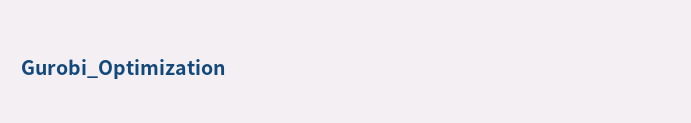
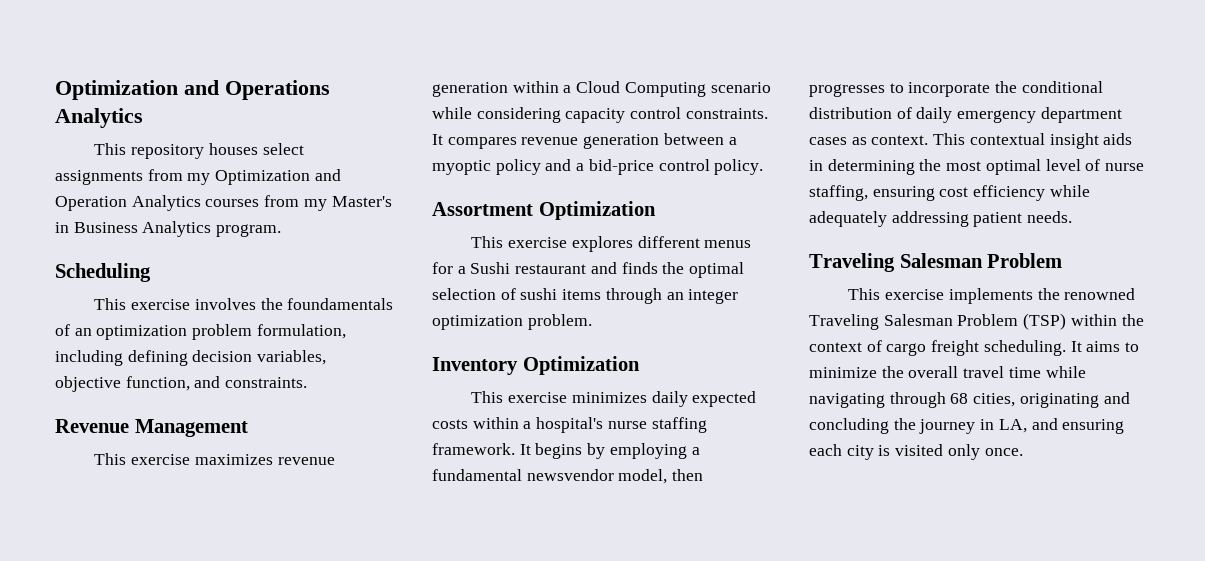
[21,59,226,79] Gurobi_Optimization -> [55,80,330,100] [55,108,143,128] [94,143,304,159] [55,169,341,185] [55,195,392,211] [55,221,282,237] [55,263,151,282] [94,298,394,310] [55,324,346,340] [55,350,327,366] [55,376,308,392] [55,419,248,437] [94,453,335,465] [432,81,771,97] [432,107,768,123] [432,133,737,149] [432,159,764,175] [432,201,656,220] [471,236,752,252] [432,262,745,278] [432,288,739,304] [432,314,592,330] [432,356,640,375] [471,391,757,407] [432,417,707,433] [432,443,700,459] [432,469,704,484] [809,81,1103,97] [809,107,1122,123] [809,133,1133,149] [809,159,1145,175] [809,185,1090,201] [809,211,1073,227] [809,253,1063,272] [848,288,1136,304] [809,313,1144,330] [809,340,1140,356] [809,366,1086,378] [809,392,1130,408] [809,418,1125,434] [809,444,1023,460] Optimization and Operations Analytics // This repository houses select assignments from my Optimization and Operation Analytics courses from my Master's in Business Analytics program. // Scheduling // This exercise involves the foundamentals of an optimization problem formulation, including defining decision variables, objective function, and constraints. // Revenue Management // This exercise maximizes revenue generation within a Cloud Computing scenario while considering capacity control constraints. It compares revenue generation between a myoptic policy and a bid-price control policy. // Assortment Optimization // This exercise explores different menus for a Sushi restaurant and finds the optimal selection of sushi items through an integer optimization problem. // Inventory Optimization // This exercise minimizes daily expected costs within a hospital's nurse staffing framework. It begins by employing a fundamental newsvendor model, then progresses to incorporate the conditional distribution of daily emergency department cases as context. This contextual insight aids in determining the most optimal level of nurse staffing, ensuring cost efficiency while adequately addressing patient needs. // Traveling Salesman Problem // This exercise implements the renowned Traveling Salesman Problem (TSP) within the context of cargo freight scheduling. It aims to minimize the overall travel time while navigating through 68 cities, originating and concluding the journey in LA, and ensuring each city is visited only once.

